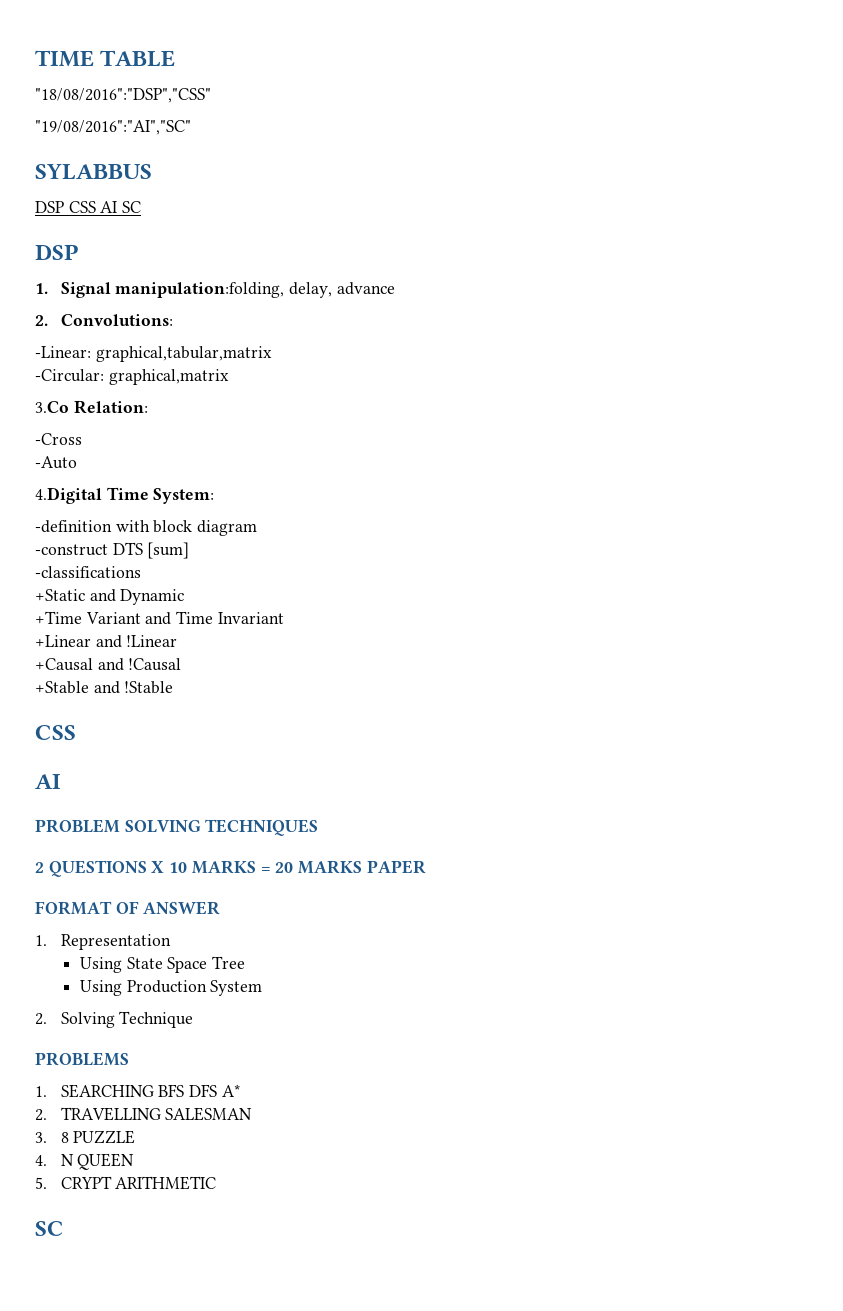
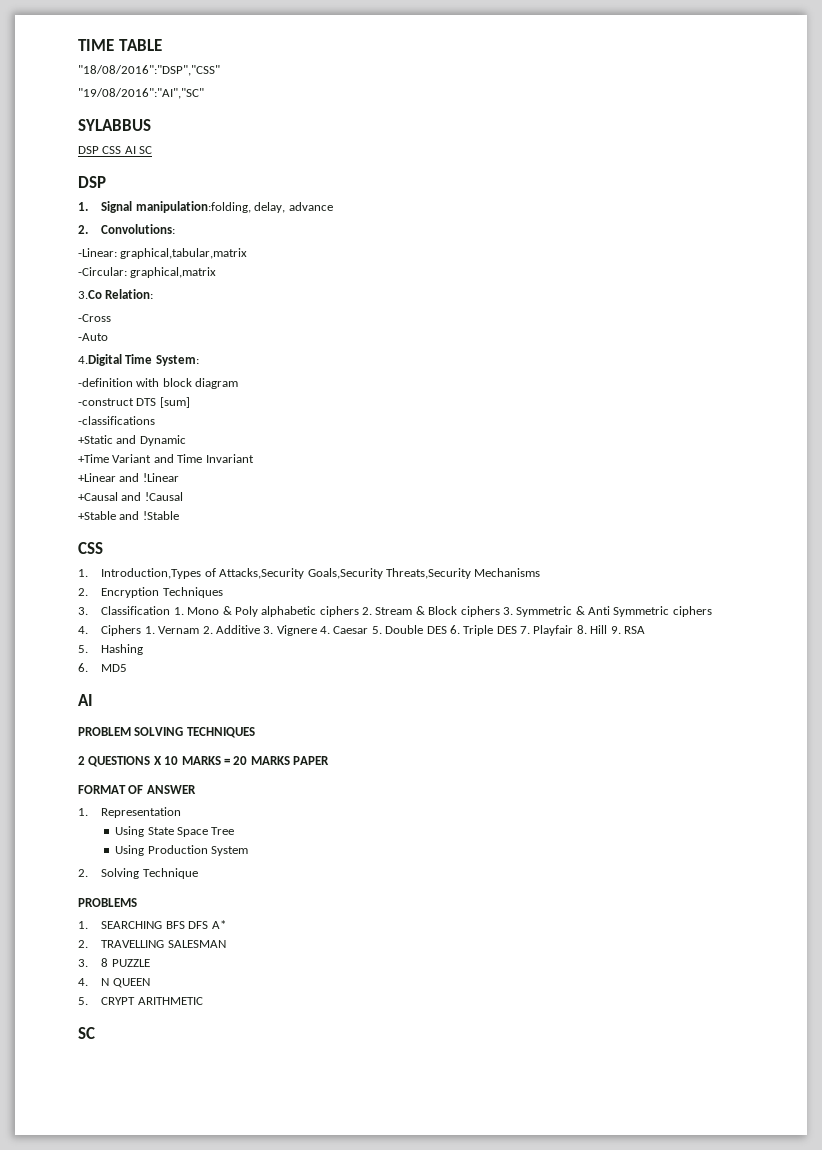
(76, 732) none -> [78,568,541,579] [78,587,223,598] [78,606,712,617] [78,625,645,636] [78,644,144,655] [78,663,128,672] // 1. Introduction,Types of Attacks,Security Goals,Security Threats,Security Mechanisms // 2. Encryption Techniques // 3. Classification 1. Mono & Poly alphabetic ciphers 2. Stream & Block ciphers 3. Symmetric & Anti Symmetric ciphers // 4. Ciphers 1. Vernam 2. Additive 3. Vignere 4. Caesar 5. Double DES 6. Triple DES 7. Playfair 8. Hill 9. RSA // 5. Hashing // 6. MD5

